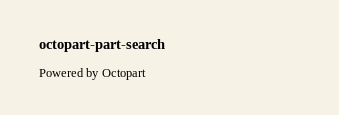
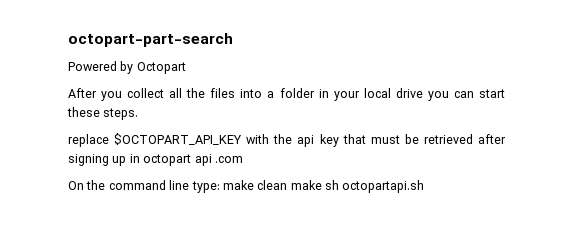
(146, 74) none -> [68,88,505,101] [67,107,139,120] [68,133,507,147] [68,154,243,166] [68,180,425,193] // After you collect all the files into a folder in your local drive you can start these steps. // replace $OCTOPART_API_KEY with the api key that must be retrieved after signing up in octopart api .com // On the command line type: make clean make sh octopartapi.sh

